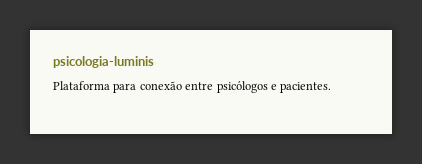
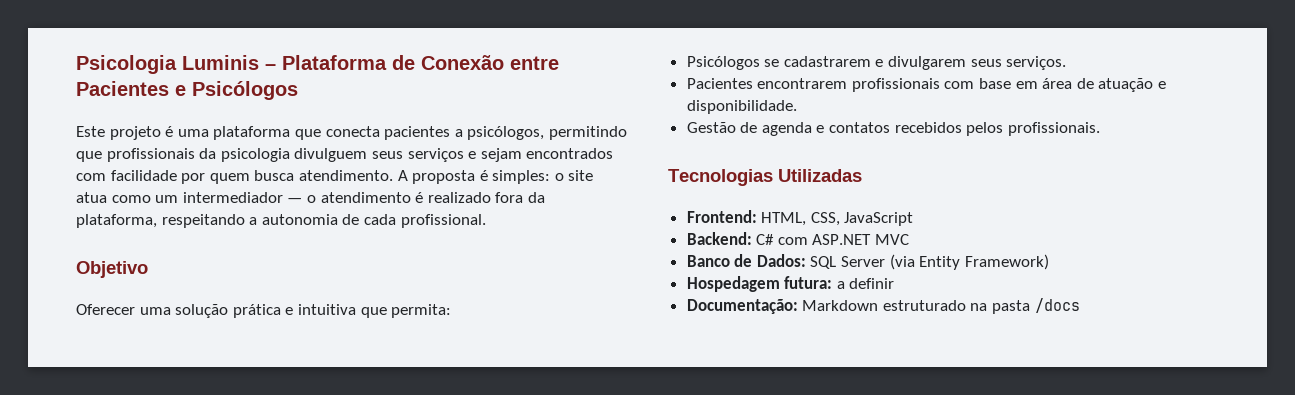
[53,56,154,68] [53,81,332,93] psicologia-luminis // Plataforma para conexão entre psicólogos e pacientes. -> [76,55,559,74] [76,81,298,100] [76,126,627,140] [76,148,614,162] [76,170,594,184] [76,192,545,203] [76,214,486,228] [76,261,148,278] [76,304,452,318] [686,56,1067,70] [686,78,1167,92] [686,100,797,114] [686,122,1100,136] [668,169,862,186] [686,210,914,226] [686,232,910,245] [686,254,1049,270] [686,276,895,292] [686,298,1080,314] Psicologia Luminis – Plataforma de Conexão entre Pacientes e Psicólogos // Este projeto é uma plataforma que conecta pacientes a psicólogos, permitindo que profissionais da psicologia divulguem seus serviços e sejam encontrados com facilidade por quem busca atendimento. A proposta é simples: o site atua como um intermediador — o atendimento é realizado fora da plataforma, respeitando a autonomia de cada profissional. // Objetivo // Oferecer uma solução prática e intuitiva que permita: // Psicólogos se cadastrarem e divulgarem seus serviços. // Pacientes encontrarem profissionais com base em área de atuação e disponibilidade. // Gestão de agenda e contatos recebidos pelos profissionais. // Tecnologias Utilizadas // Frontend: HTML, CSS, JavaScript // Backend: C# com ASP.NET MVC // Banco de Dados: SQL Server (via Entity Framework) // Hospedagem futura: a definir // Documentação: Markdown estruturado na pasta /docs

